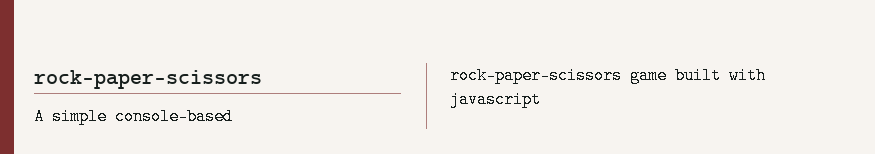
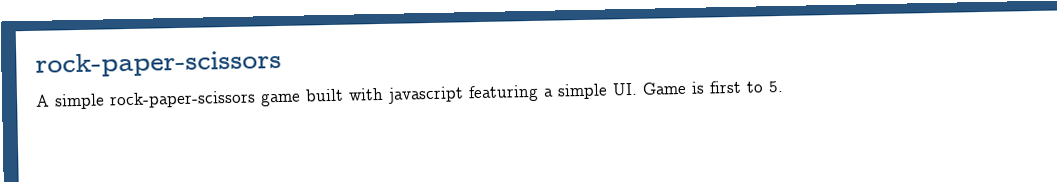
[115,108,233,125] console-based -> (105, 101) none
(541, 99) none -> [468,80,784,103] featuring a simple UI. Game is first to 5.

